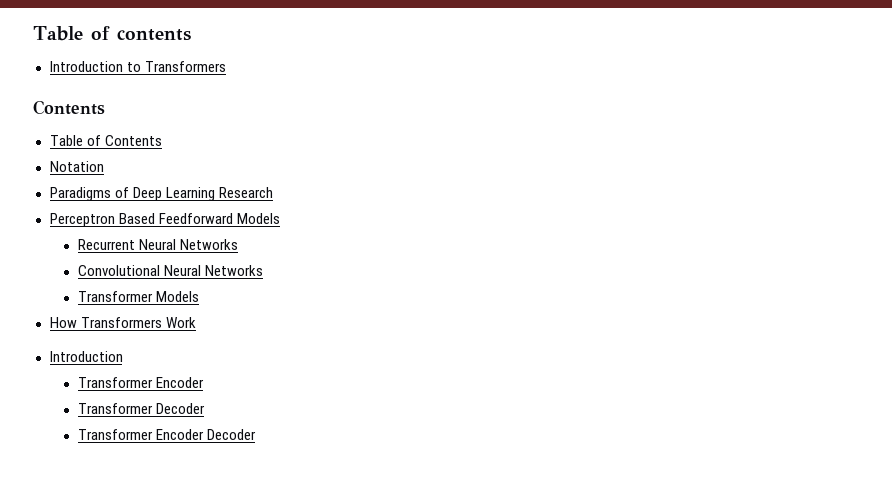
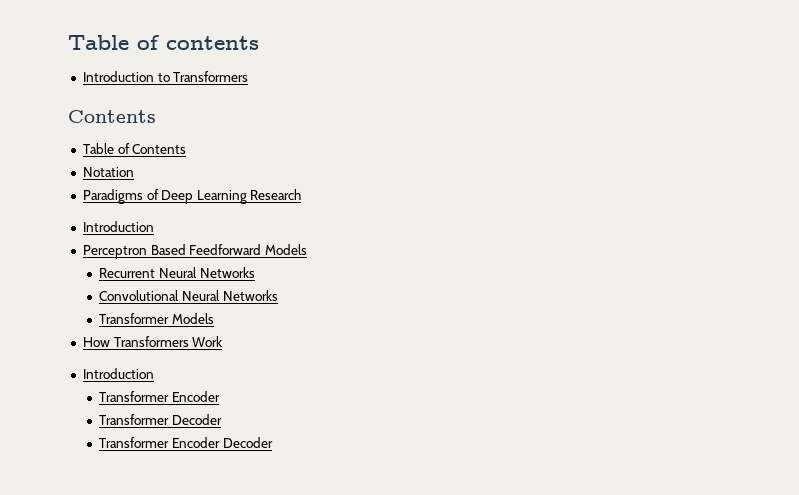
(273, 192) none -> [82,221,154,232] // Introduction

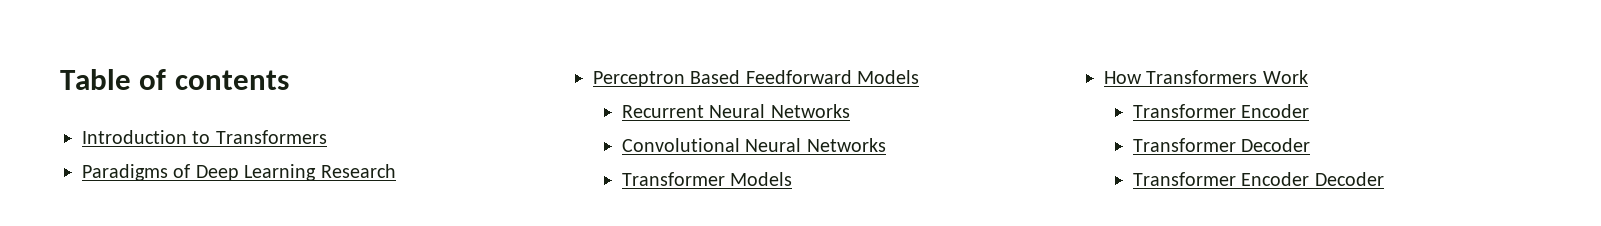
[68,110,156,123] [82,143,187,154] [82,167,134,177] // Contents // Table of Contents // Notation -> (327, 137) none
[82,221,154,232] // Introduction -> (396, 171) none
[82,368,154,379] // Introduction -> (1308, 77) none

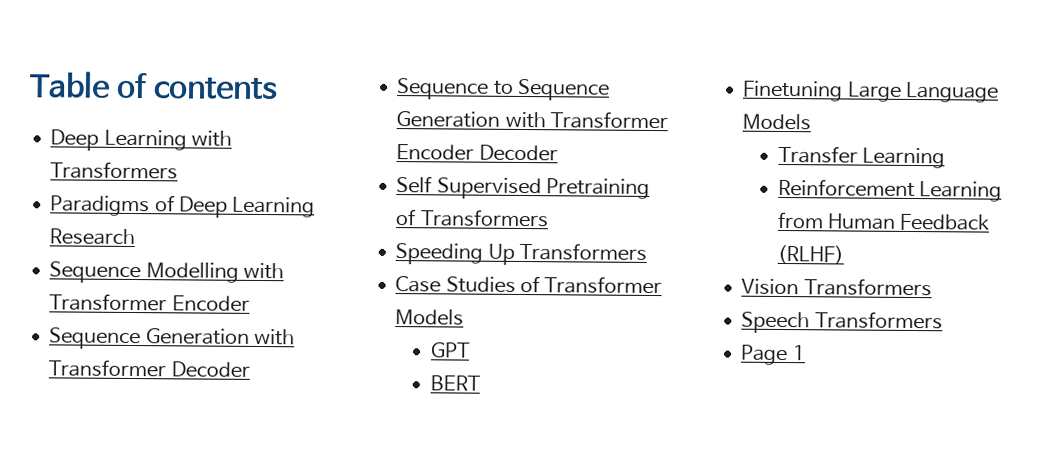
[82,130,211,144] Introduction to -> [50,129,232,151] Deep Learning with
[593,70,920,87] [622,104,850,118] [622,138,886,152] [622,172,793,186] [1104,70,1308,84] [1133,104,1310,118] [1133,138,1311,152] [1133,172,1384,186] Perceptron Based Feedforward Models // Recurrent Neural Networks // Convolutional Neural Networks // Transformer Models // How Transformers Work // Transformer Encoder // Transformer Decoder // Transformer Encoder Decoder -> [49,261,284,284] [49,293,250,312] [49,327,295,350] [48,359,250,378] [396,78,610,101] [396,111,668,130] [396,144,558,162] [396,176,650,200] [396,209,549,228] [395,242,647,265] [395,275,663,295] [395,309,465,326] [430,342,471,358] [429,375,481,391] [742,80,999,103] [742,113,812,131] [777,145,946,169] [777,178,1003,202] [777,211,991,231] [776,244,844,265] [741,278,932,297] [741,311,943,334] [740,344,806,366] Sequence Modelling with Transformer Encoder // Sequence Generation with Transformer Decoder // Sequence to Sequence Generation with Transformer Encoder Decoder // Self Supervised Pretraining of Transformers // Speeding Up Transformers // Case Studies of Transformer Models // GPT // BERT // Finetuning Large Language Models // Transfer Learning // Reinforcement Learning from Human Feedback (RLHF) // Vision Transformers // Speech Transformers // Page 1

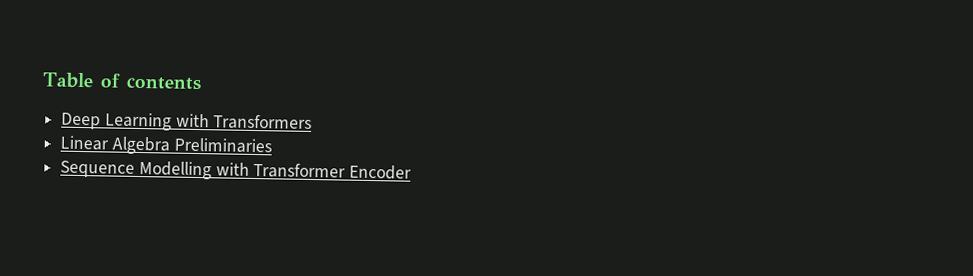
[50,195,316,218] [49,228,136,246] Paradigms of Deep Learning Research -> [60,135,272,155] Linear Algebra Preliminaries
[49,327,295,350] [48,359,250,378] [396,78,610,101] [396,111,668,130] [396,144,558,162] [396,176,650,200] [396,209,549,228] [395,242,647,265] [395,275,663,295] [395,309,465,326] [430,342,471,358] [429,375,481,391] [742,80,999,103] [742,113,812,131] [777,145,946,169] [777,178,1003,202] [777,211,991,231] [776,244,844,265] [741,278,932,297] [741,311,943,334] [740,344,806,366] // Sequence Generation with Transformer Decoder // Sequence to Sequence Generation with Transformer Encoder Decoder // Self Supervised Pretraining of Transformers // Speeding Up Transformers // Case Studies of Transformer Models // GPT // BERT // Finetuning Large Language Models // Transfer Learning // Reinforcement Learning from Human Feedback (RLHF) // Vision Transformers // Speech Transformers // Page 1 -> (413, 172) none

